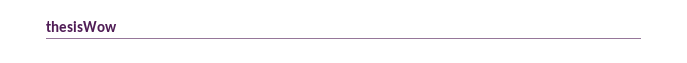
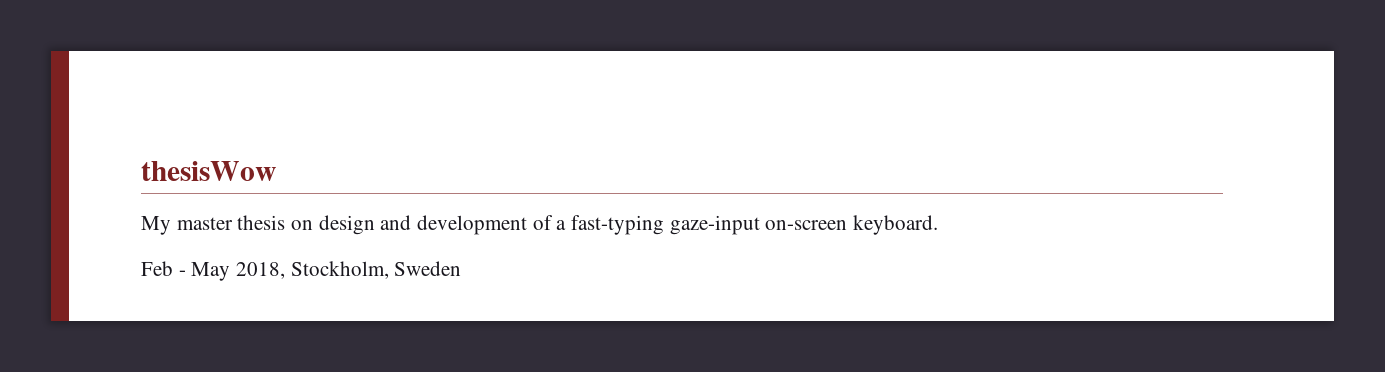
(117, 26) none -> [141,215,939,235] [141,261,462,281] // My master thesis on design and development of a fast-typing gaze-input on-screen keyboard. // Feb - May 2018, Stockholm, Sweden

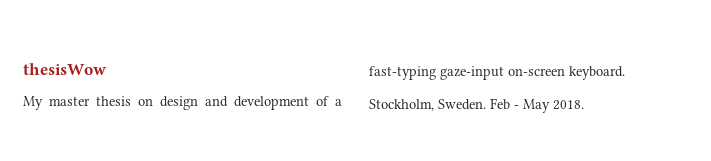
(939, 225) none -> [369,99,486,111] Stockholm, Sweden.
[236,261,462,279] 2018, Stockholm, Sweden -> [553,100,584,110] 2018.

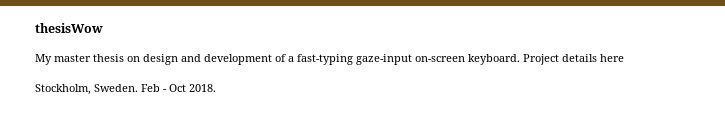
(625, 73) none -> [523,54,624,65] Project details here
[523,99,550,113] May -> [169,84,186,92] Oct

